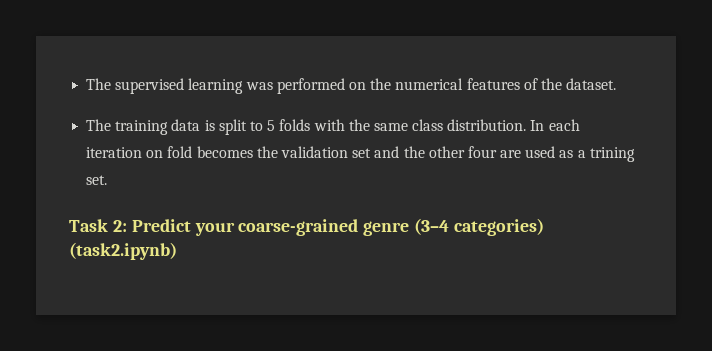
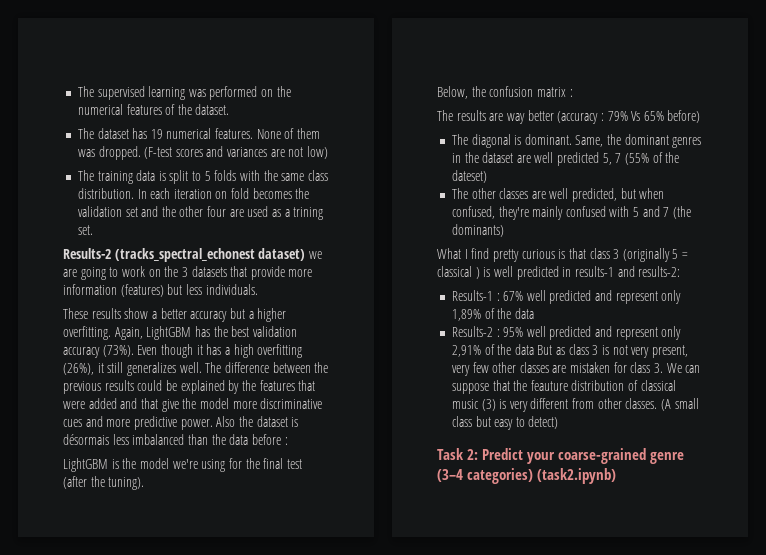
(617, 84) none -> [77,128,321,139] [77,146,329,160] // The dataset has 19 numerical features. None of them was dropped. (F-test scores and variances are not low)
(108, 180) none -> [63,248,322,262] [63,266,313,280] [63,284,258,297] [63,308,287,322] [63,326,297,340] [63,344,303,358] [63,362,329,376] [63,380,316,394] [63,398,323,412] [63,416,299,430] [63,434,288,445] [63,458,302,472] [63,476,145,490] [437,86,573,99] [437,110,701,124] [451,134,702,148] [451,152,680,166] [451,170,487,183] [451,188,665,202] [451,206,692,220] [451,224,504,237] [437,248,689,262] [437,266,681,280] [451,290,682,304] [451,308,534,321] [451,326,682,340] [451,344,688,358] [451,362,701,376] [451,380,676,394] [451,398,699,412] [451,416,559,430] // Results-2 (tracks_spectral_echonest dataset) we are going to work on the 3 datasets that provide more information (features) but less individuals. // These results show a better accuracy but a higher overfitting. Again, LightGBM has the best validation accuracy (73%). Even though it has a high overfitting (26%), it still generalizes well. The difference between the previous results could be explained by the features that were added and that give the model more discriminative cues and more predictive power. Also the dataset is désormais less imbalanced than the data before : // LightGBM is the model we're using for the final test (after the tuning). // Below, the confusion matrix : // The results are way better (accuracy : 79% Vs 65% before) // The diagonal is dominant. Same, the dominant genres in the dataset are well predicted 5, 7 (55% of the dateset) // The other classes are well predicted, but when confused, they're mainly confused with 5 and 7 (the dominants) // What I find pretty curious is that class 3 (originally 5 = classical ) is well predicted in results-1 and results-2: // Results-1 : 67% well predicted and represent only 1,89% of the data // Results-2 : 95% well predicted and represent only 2,91% of the data But as class 3 is not very present, very few other classes are mistaken for class 3. We can suppose that the feauture distribution of classical music (3) is very different from other classes. (A small class but easy to detect)

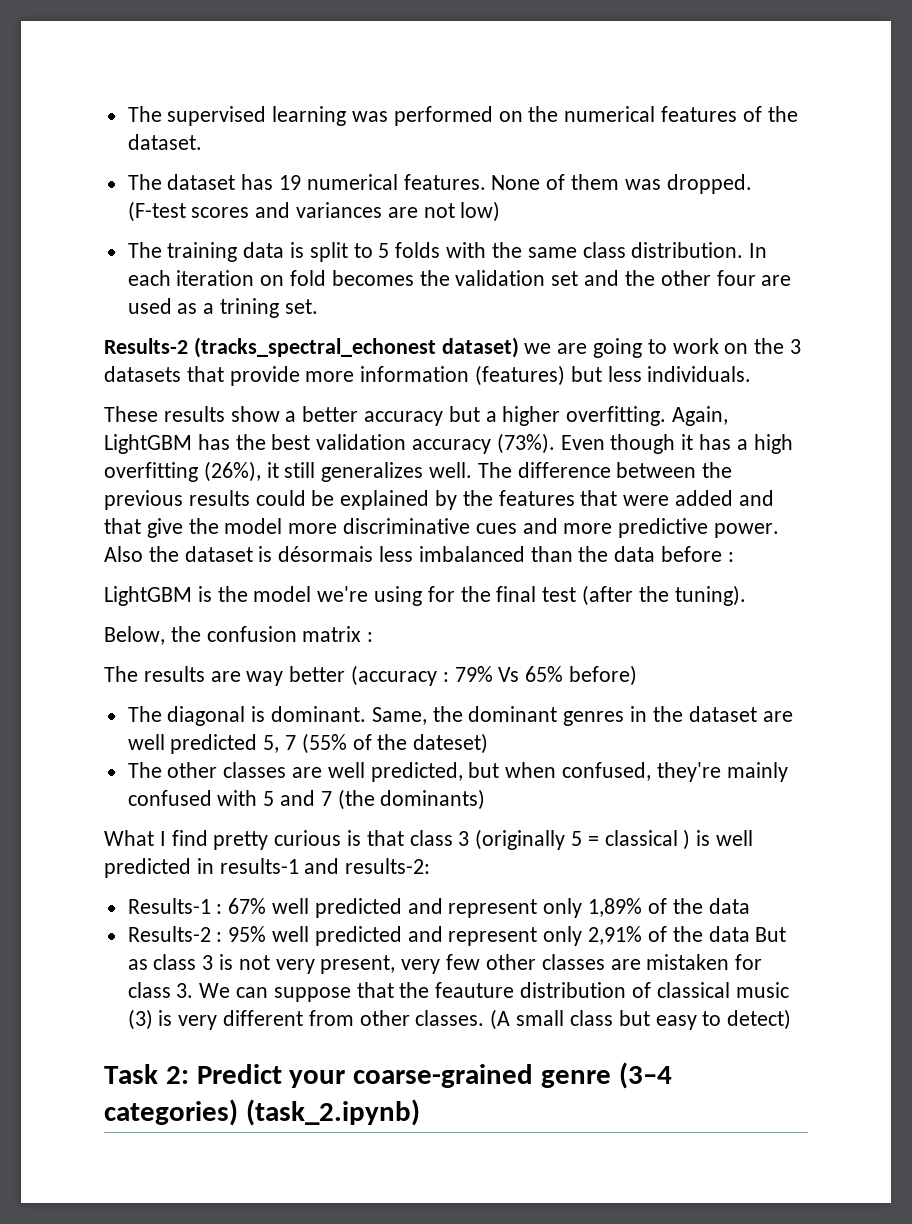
[537,468,617,484] (task2.ipynb) -> [245,1099,420,1126] (task_2.ipynb)

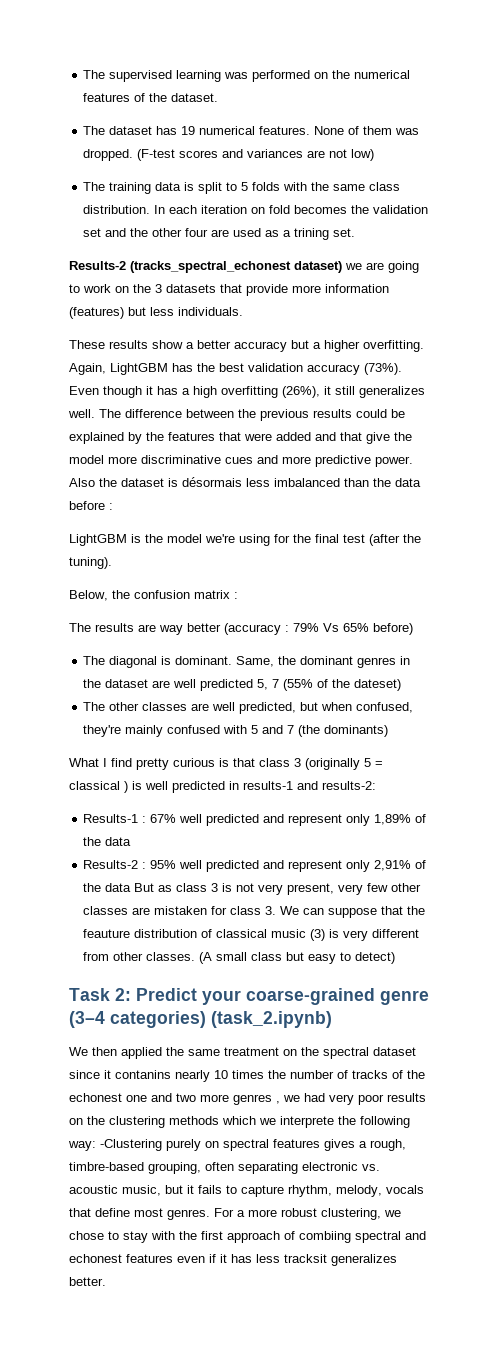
(420, 1112) none -> [69,1047,416,1059] [69,1070,425,1082] [69,1093,426,1105] [69,1116,410,1128] [68,1139,406,1151] [69,1162,380,1174] [69,1185,424,1197] [69,1208,401,1220] [69,1231,426,1243] [69,1254,397,1266] [69,1277,106,1286] // We then applied the same treatment on the spectral dataset since it contanins nearly 10 times the number of tracks of the echonest one and two more genres , we had very poor results on the clustering methods which we interprete the following way: -Clustering purely on spectral features gives a rough, timbre-based grouping, often separating electronic vs. acoustic music, but it fails to capture rhythm, melody, vocals that define most genres. For a more robust clustering, we chose to stay with the first approach of combiing spectral and echonest features even if it has less tracksit generalizes better.

